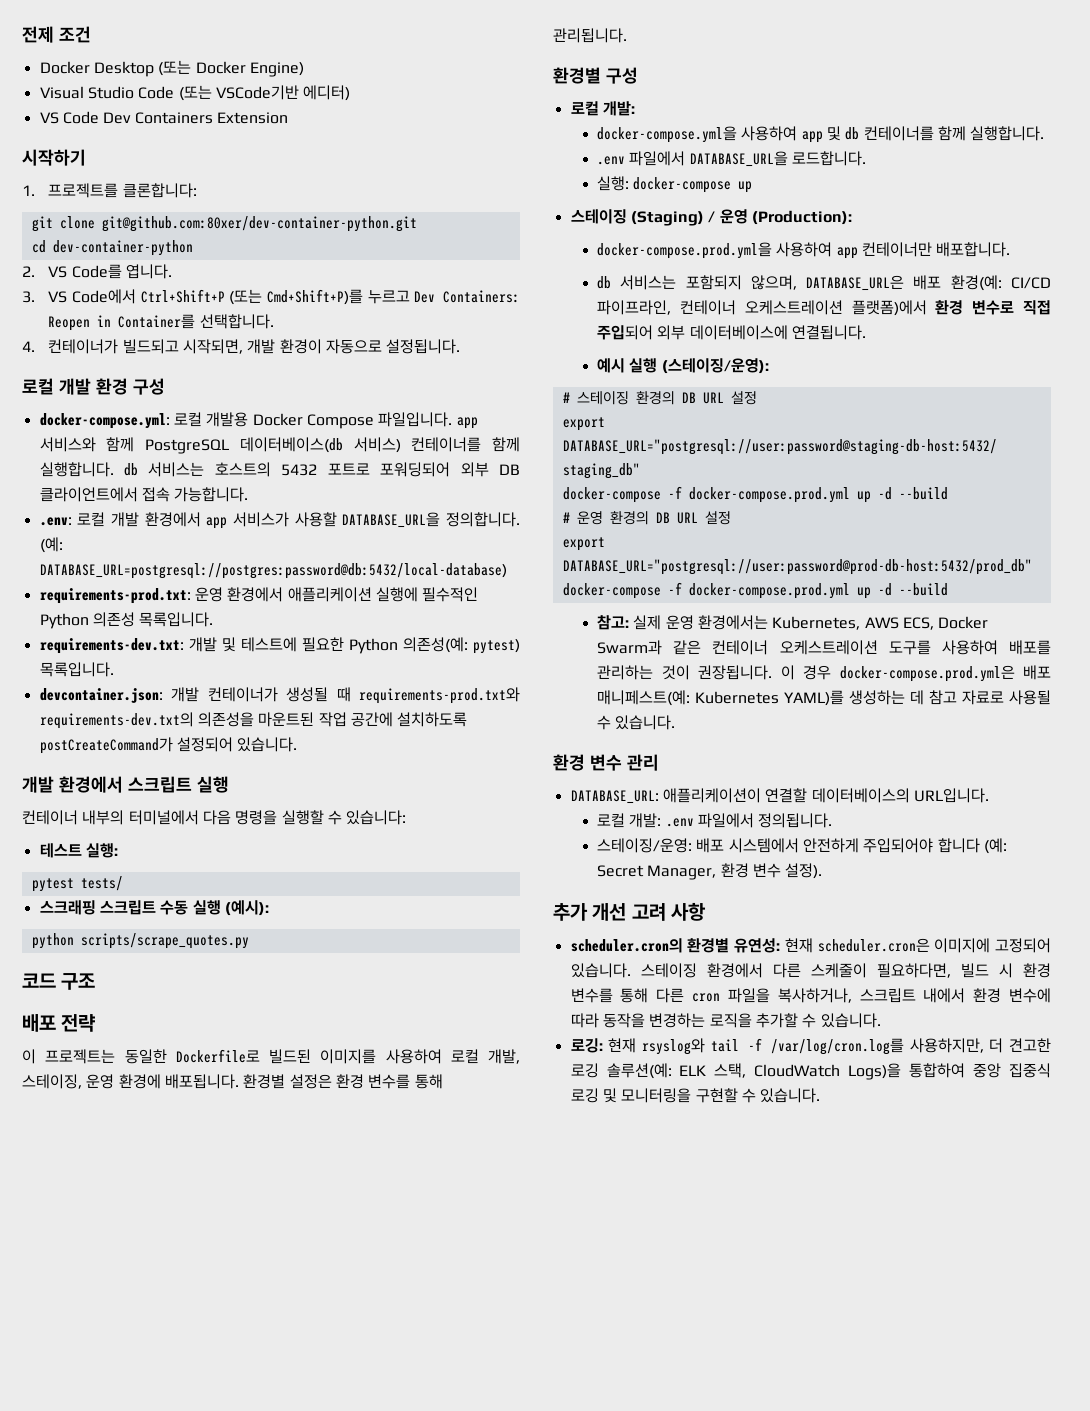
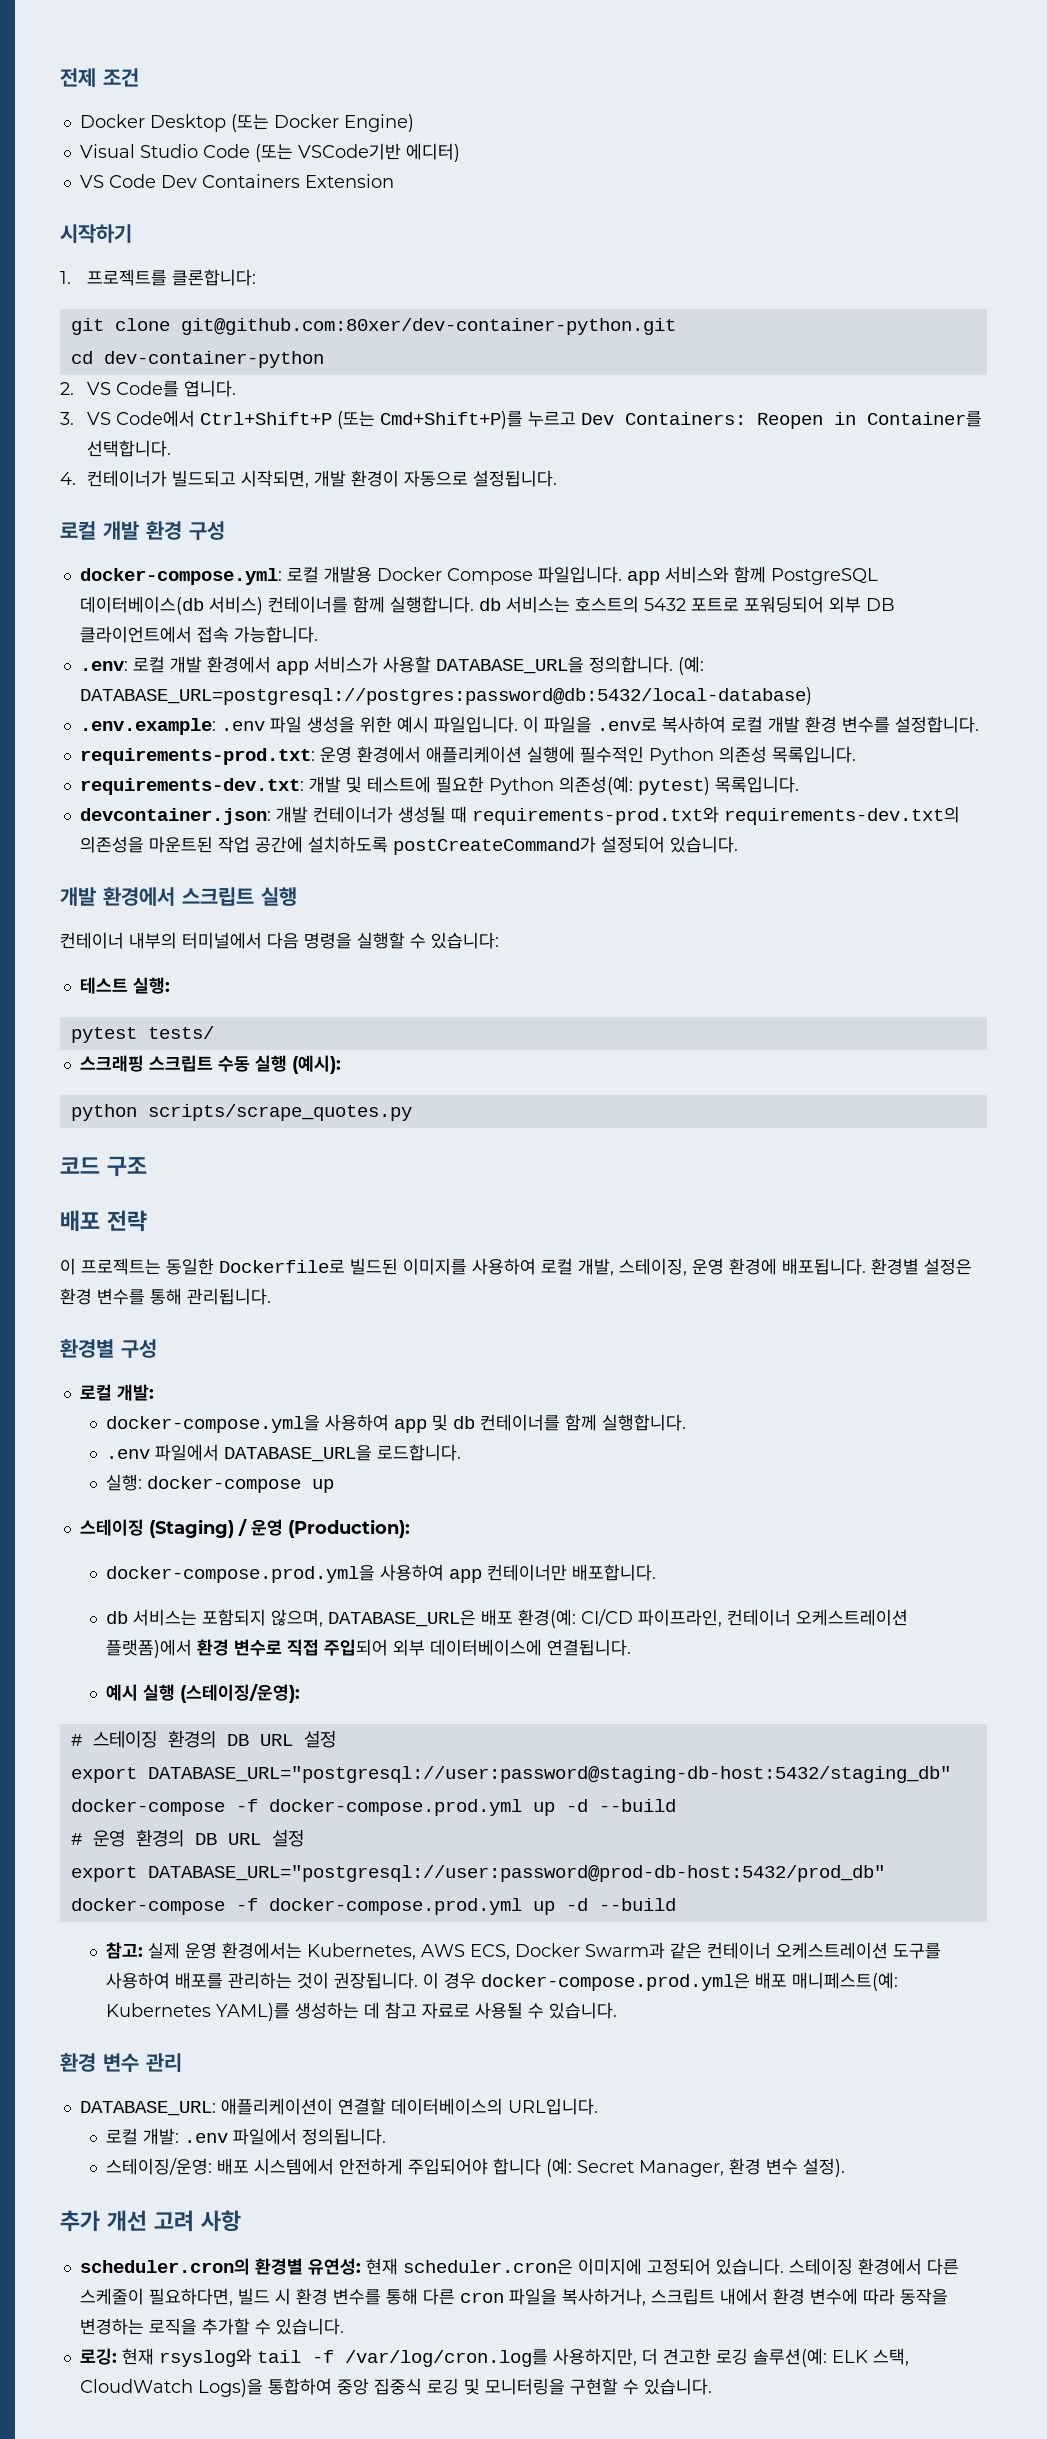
(507, 571) none -> [79,716,979,735] // .env.example: .env 파일 생성을 위한 예시 파일입니다. 이 파일을 .env로 복사하여 로컬 개발 환경 변수를 설정합니다.

